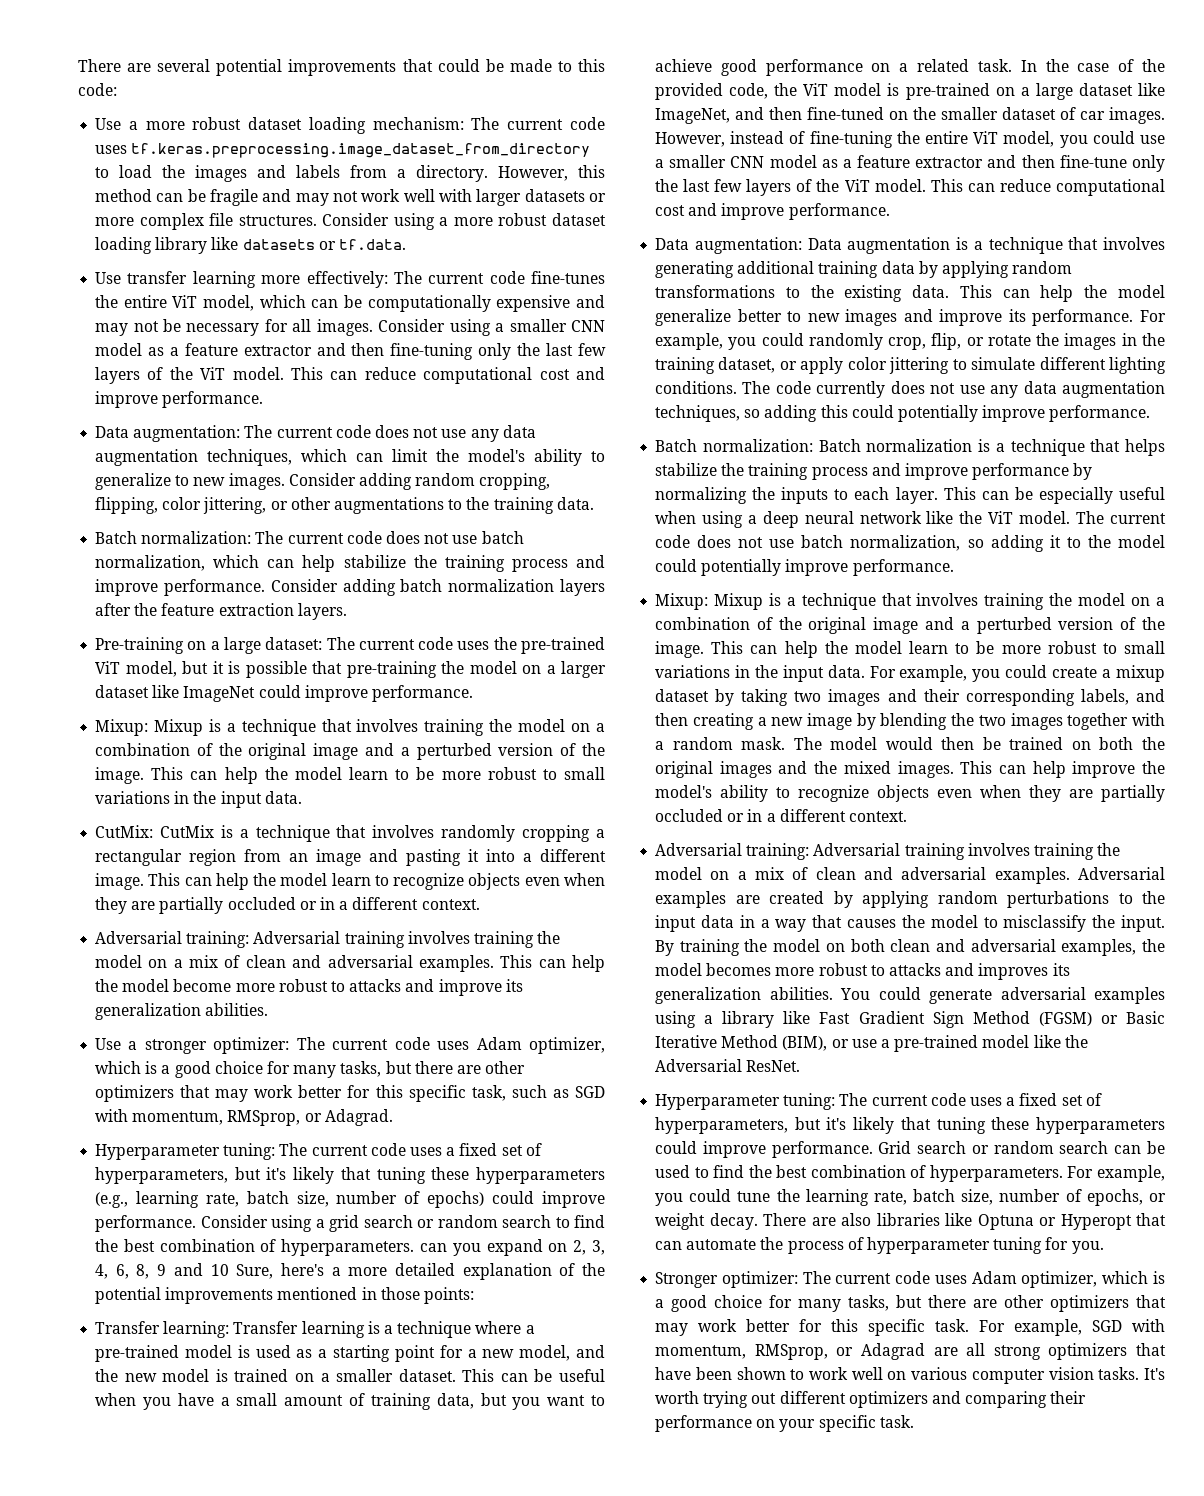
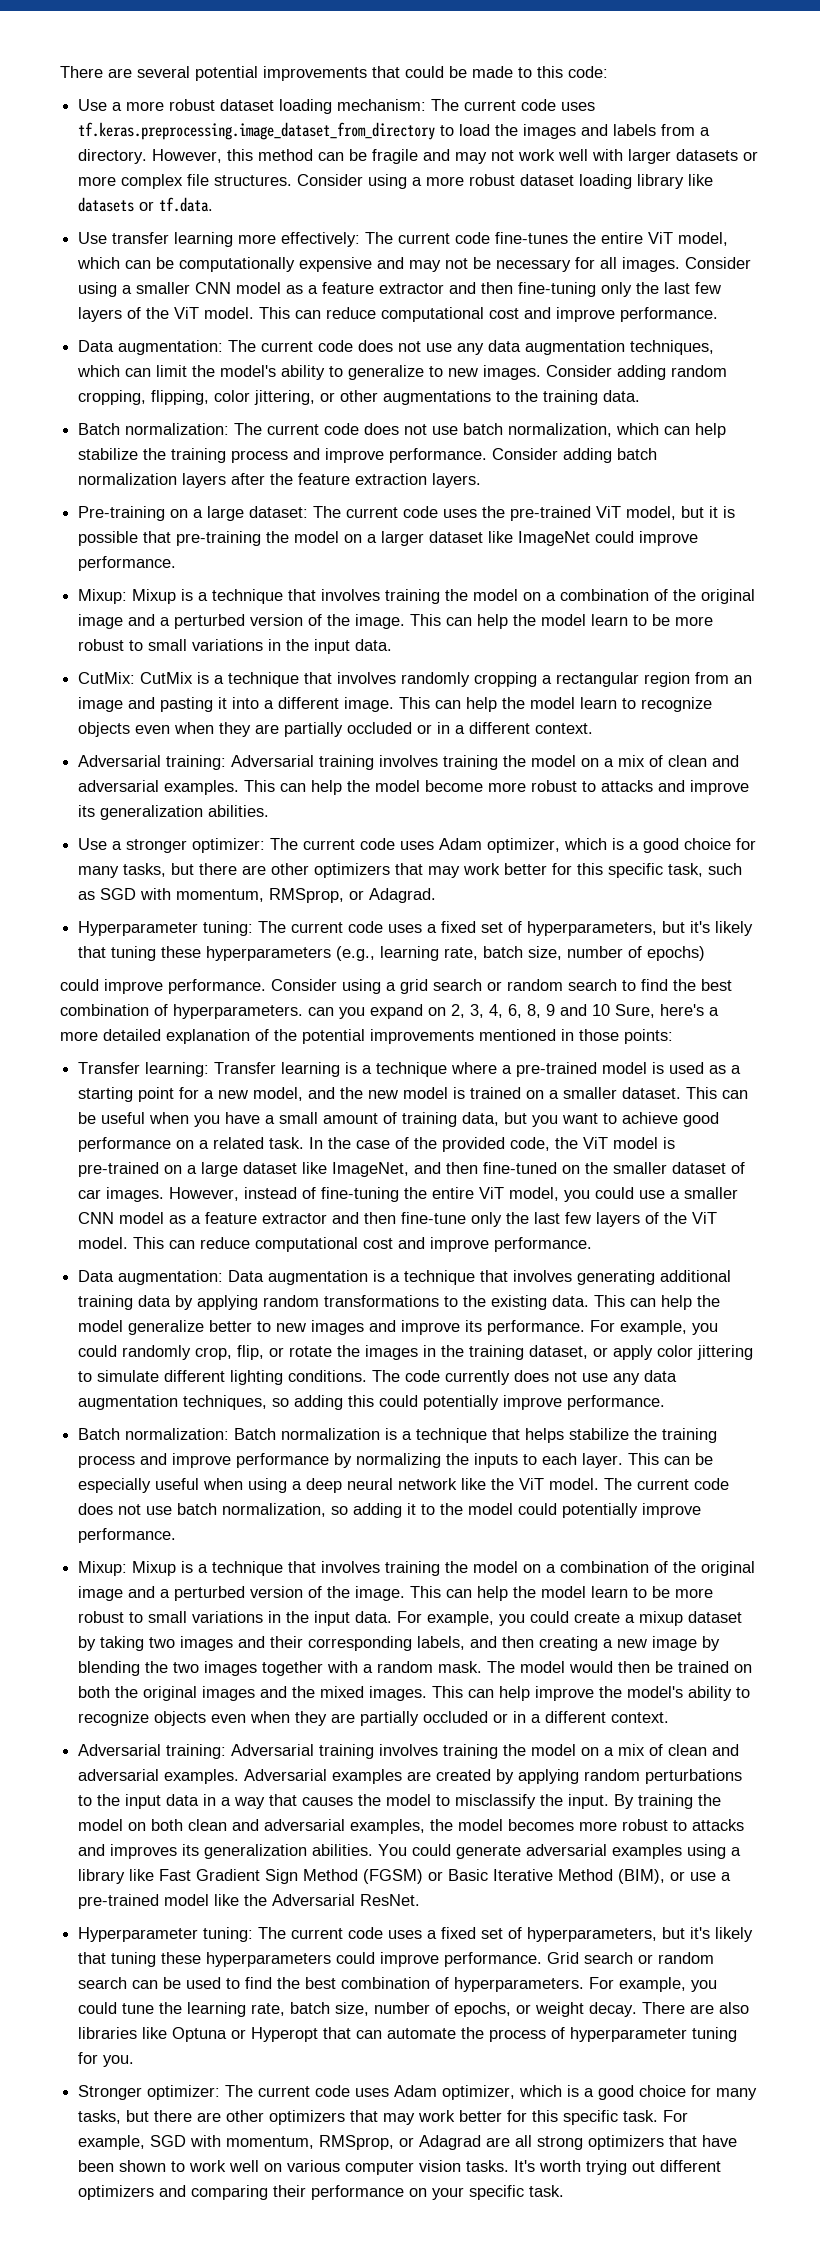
(485, 1199) none -> (706, 953) //

